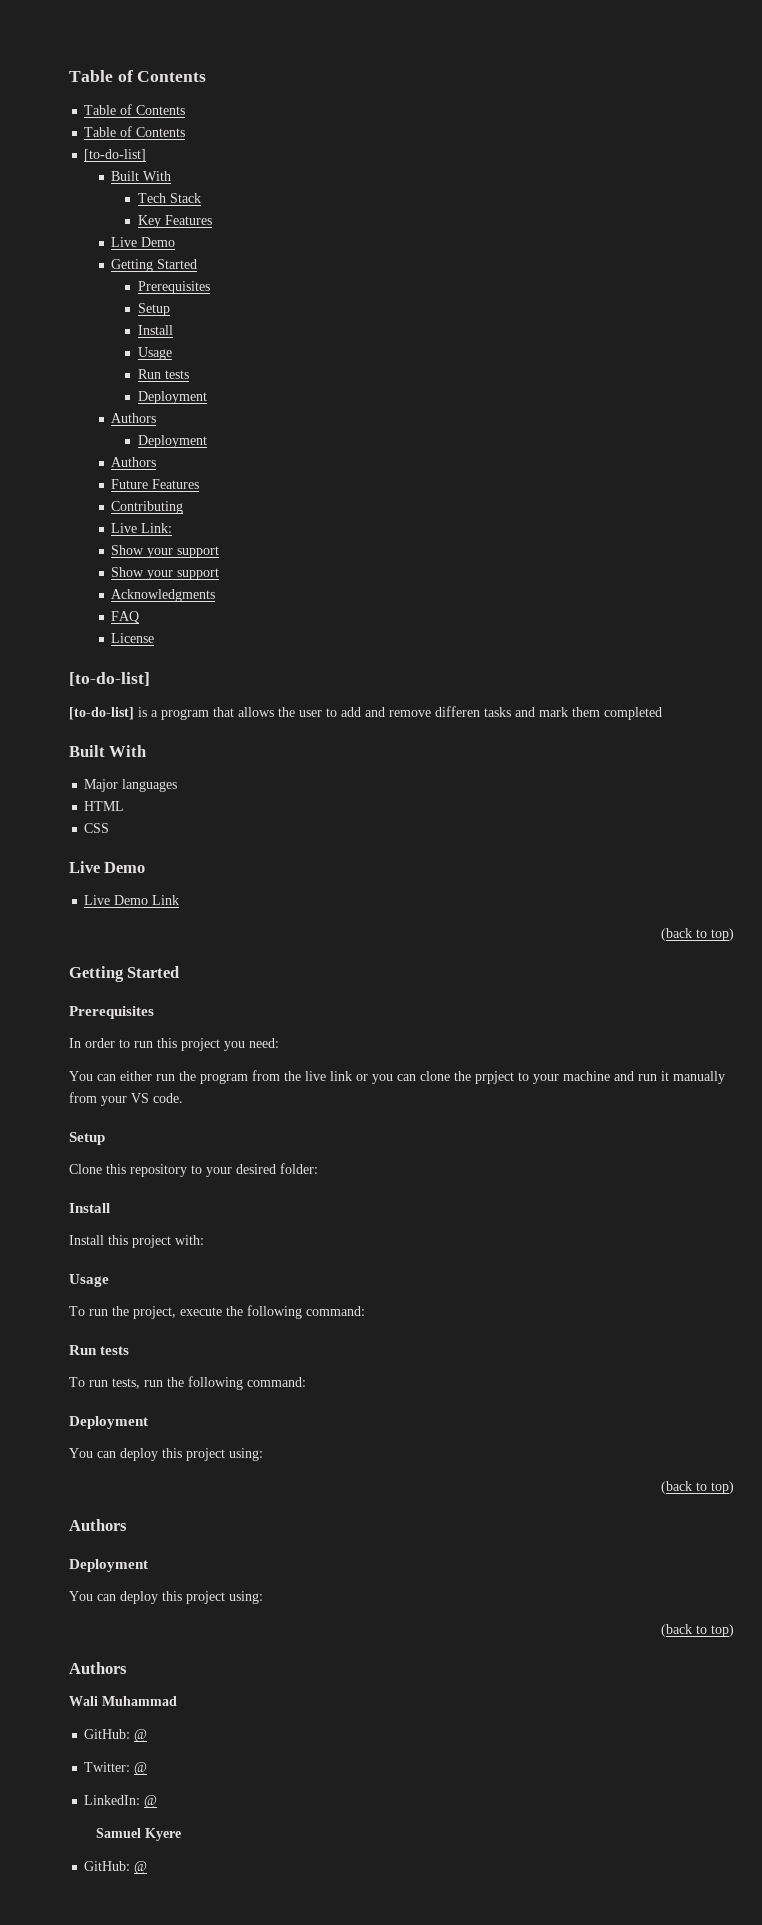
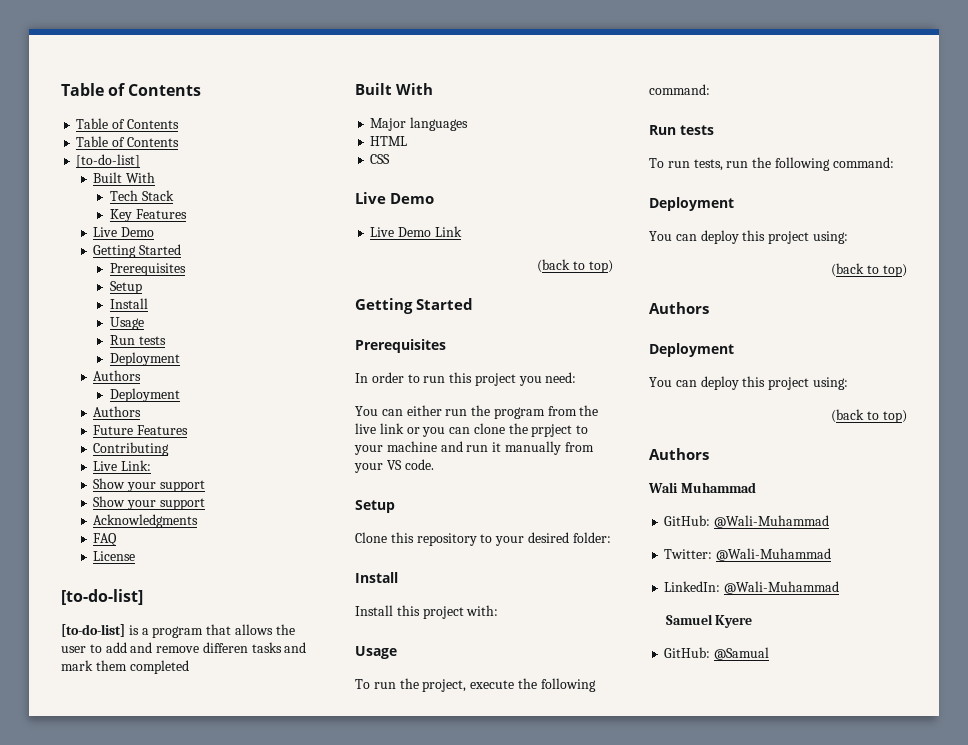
[134,1729,148,1742] @ -> [714,515,830,528] @Wali-Muhammad
[134,1762,148,1775] @ -> [716,548,832,561] @Wali-Muhammad
[144,1795,158,1808] @ -> [724,581,840,594] @Wali-Muhammad
[134,1861,148,1874] @ -> [714,647,770,660] @Samual

